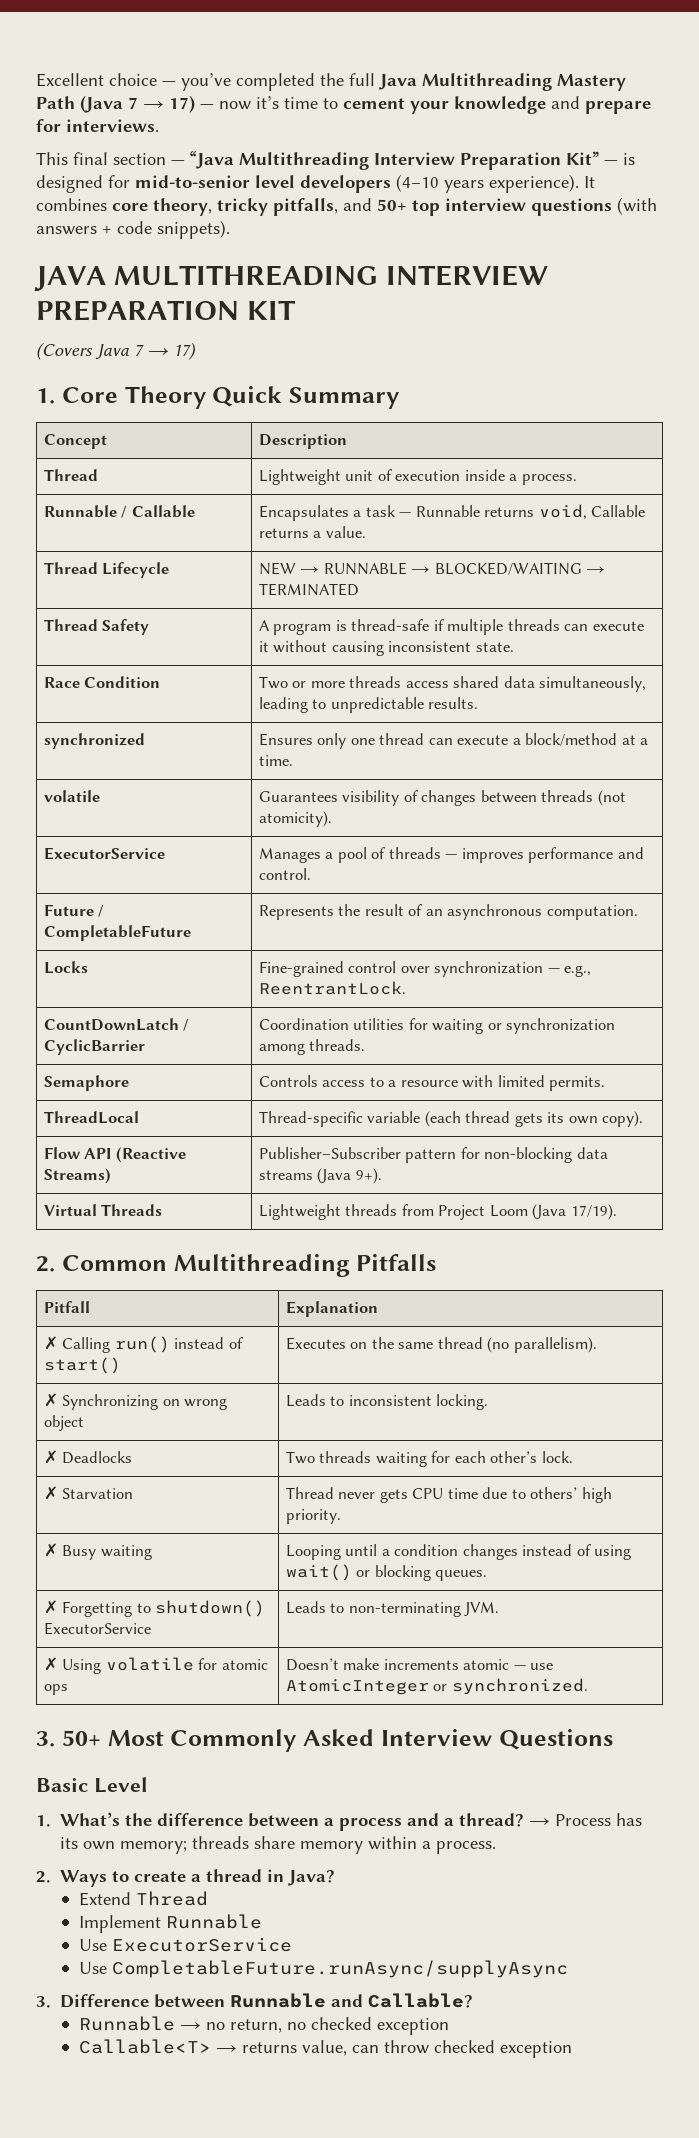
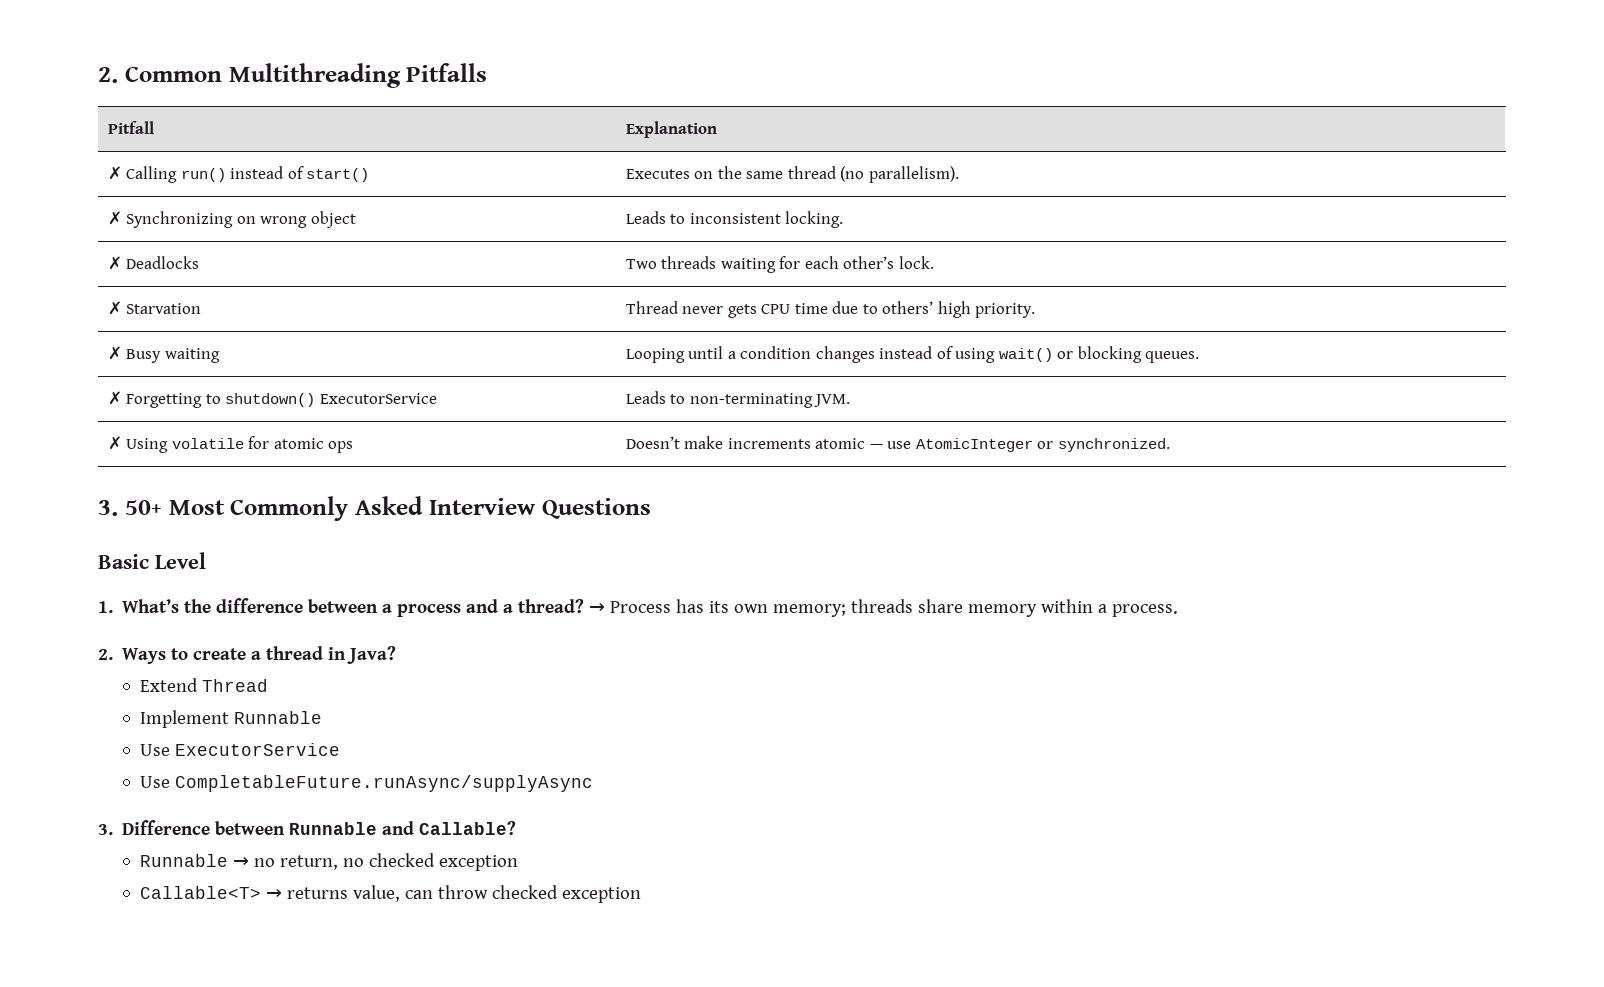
[36,73,626,91] [36,95,651,114] [36,119,159,132] [36,151,635,170] [36,174,595,193] [36,197,657,216] [36,220,230,239] [34,265,548,291] [36,300,296,321] [36,342,196,360] [36,386,399,409] [43,434,107,449] [258,434,347,449] [43,469,98,481] [258,469,577,485] [43,505,195,518] [258,504,646,521] [258,526,366,538] [43,562,170,578] [258,562,606,575] [258,583,359,596] [43,619,150,635] [258,619,644,635] [258,640,514,656] [43,676,161,688] [258,676,647,692] [258,697,479,713] [43,733,145,749] [258,733,649,749] [258,755,293,766] [43,790,100,802] [258,790,626,806] [258,811,332,827] [43,847,165,860] [258,847,644,863] [258,868,311,880] [43,904,105,917] [43,925,191,941] [258,904,638,920] [43,961,88,974] [258,961,592,977] [258,981,406,995] [43,1018,190,1031] [43,1039,145,1055] [258,1018,616,1034] [258,1039,366,1055] [43,1075,129,1091] [258,1075,606,1091] [43,1111,139,1124] [258,1111,644,1127] [43,1147,186,1163] [43,1168,111,1184] [258,1147,608,1163] [258,1168,382,1184] [43,1204,163,1216] [258,1204,617,1220] Excellent choice — you’ve completed the full Java Multithreading Mastery Path (Java 7 → 17) — now it’s time to cement your knowledge and prepare for interviews. // This final section — “Java Multithreading Interview Preparation Kit” — is designed for mid-to-senior level developers (4–10 years experience). It combines core theory, tricky pitfalls, and 50+ top interview questions (with answers + code snippets). // JAVA MULTITHREADING INTERVIEW PREPARATION KIT // (Covers Java 7 → 17) // 1. Core Theory Quick Summary // Concept | Description // Thread | Lightweight unit of execution inside a process. // Runnable / Callable | Encapsulates a task — Runnable returns void, Callable returns a value. // Thread Lifecycle | NEW → RUNNABLE → BLOCKED/WAITING → TERMINATED // Thread Safety | A program is thread-safe if multiple threads can execute it without causing inconsistent state. // Race Condition | Two or more threads access shared data simultaneously, leading to unpredictable results. // synchronized | Ensures only one thread can execute a block/method at a time. // volatile | Guarantees visibility of changes between threads (not atomicity). // ExecutorService | Manages a pool of threads — improves performance and control. // Future / CompletableFuture | Represents the result of an asynchronous computation. // Locks | Fine-grained control over synchronization — e.g., ReentrantLock. // CountDownLatch / CyclicBarrier | Coordination utilities for waiting or synchronization among threads. // Semaphore | Controls access to a resource with limited permits. // ThreadLocal | Thread-specific variable (each thread gets its own copy). // Flow API (Reactive Streams) | Publisher–Subscriber pattern for non-blocking data streams (Java 9+). // Virtual Threads | Lightweight threads from Project Loom (Java 17/19). // -> (98, 75) none

